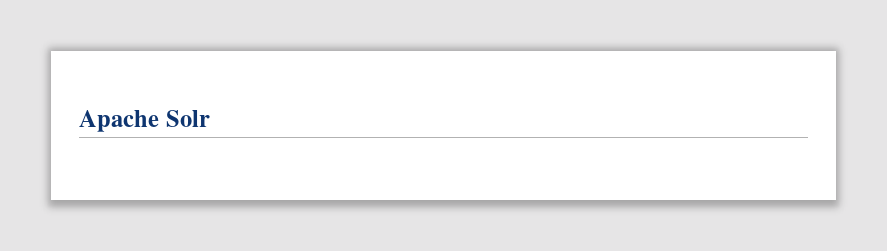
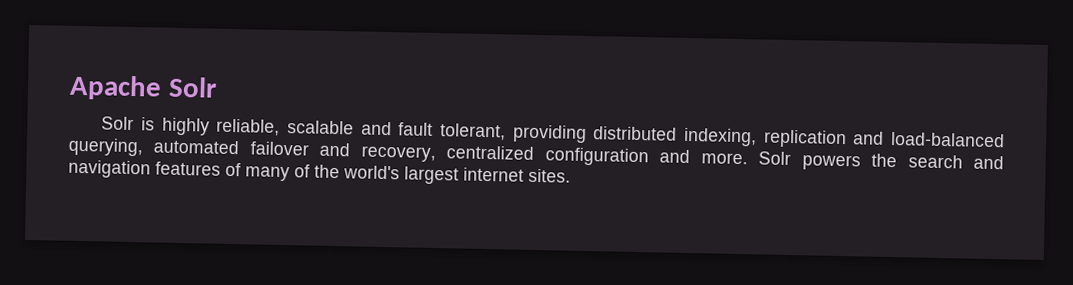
(210, 118) none -> [101,116,1006,149] [68,137,1004,171] [68,159,571,185] // Solr is highly reliable, scalable and fault tolerant, providing distributed indexing, replication and load-balanced querying, automated failover and recovery, centralized configuration and more. Solr powers the search and navigation features of many of the world's largest internet sites.

